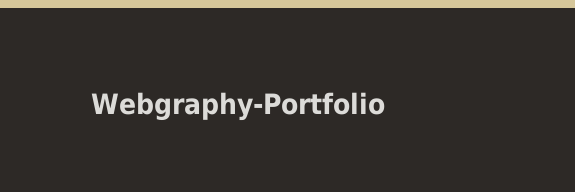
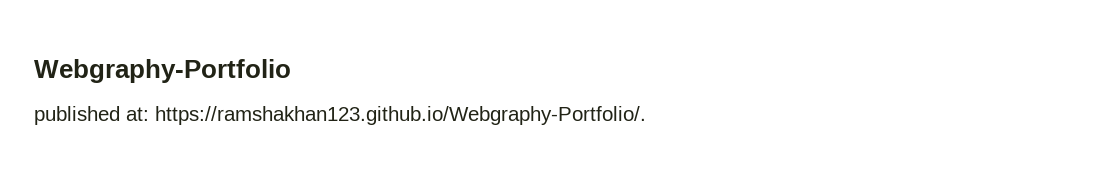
(385, 106) none -> [34,106,646,125] // published at: https://ramshakhan123.github.io/Webgraphy-Portfolio/.

